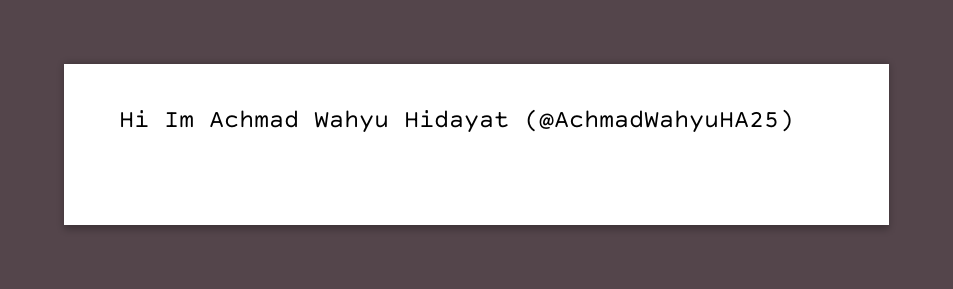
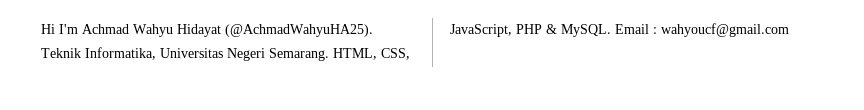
[164,112,194,128] Im -> [59,24,78,34] I'm
[524,109,794,133] (@AchmadWahyuHA25) -> [225,24,373,37] [41,47,410,61] [450,23,789,37] (@AchmadWahyuHA25). Teknik Informatika, Universitas Negeri Semarang. HTML, CSS, JavaScript, PHP & MySQL. Email : wahyoucf@gmail.com

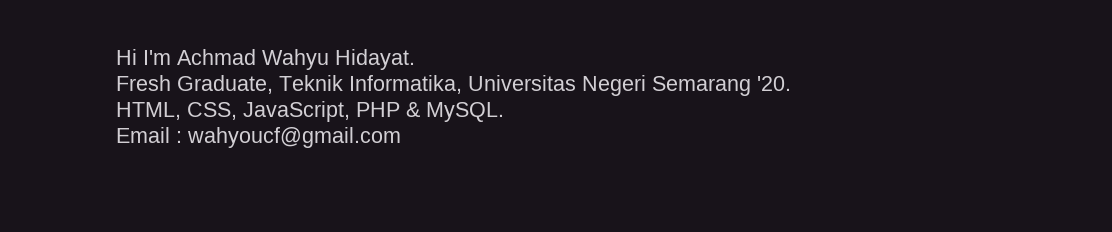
[177,24,373,37] Hidayat (@AchmadWahyuHA25). -> [335,49,415,70] [116,75,273,94] Hidayat. // Fresh Graduate,
[269,48,329,61] Semarang. -> [652,76,791,96] Semarang '20. //
(611, 30) none -> (504, 112) //

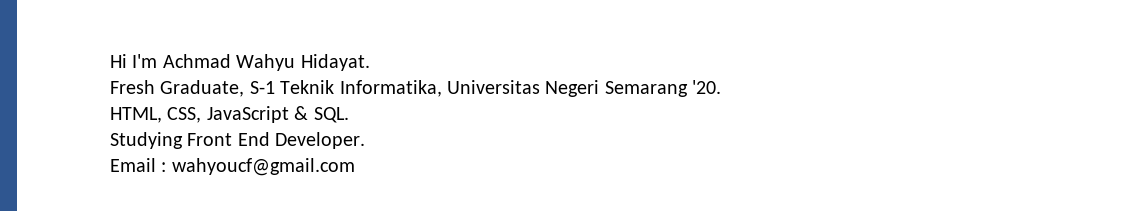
(273, 84) none -> [249,81,275,94] S-1
[243,101,504,122] JavaScript, PHP & MySQL. -> [206,106,349,123] [110,132,366,149] JavaScript & SQL. // Studying Front End Developer.

